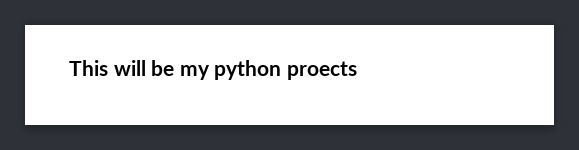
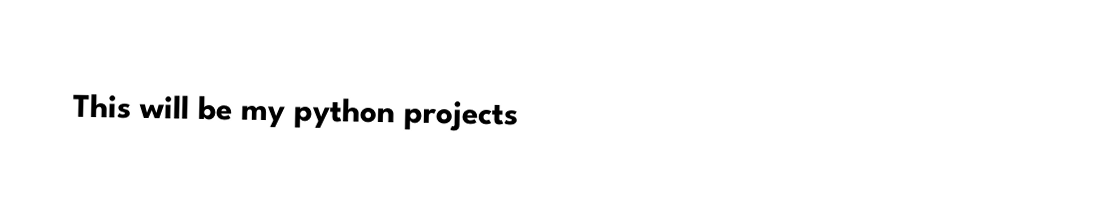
[286,61,357,80] proects -> [403,100,519,133] projects

